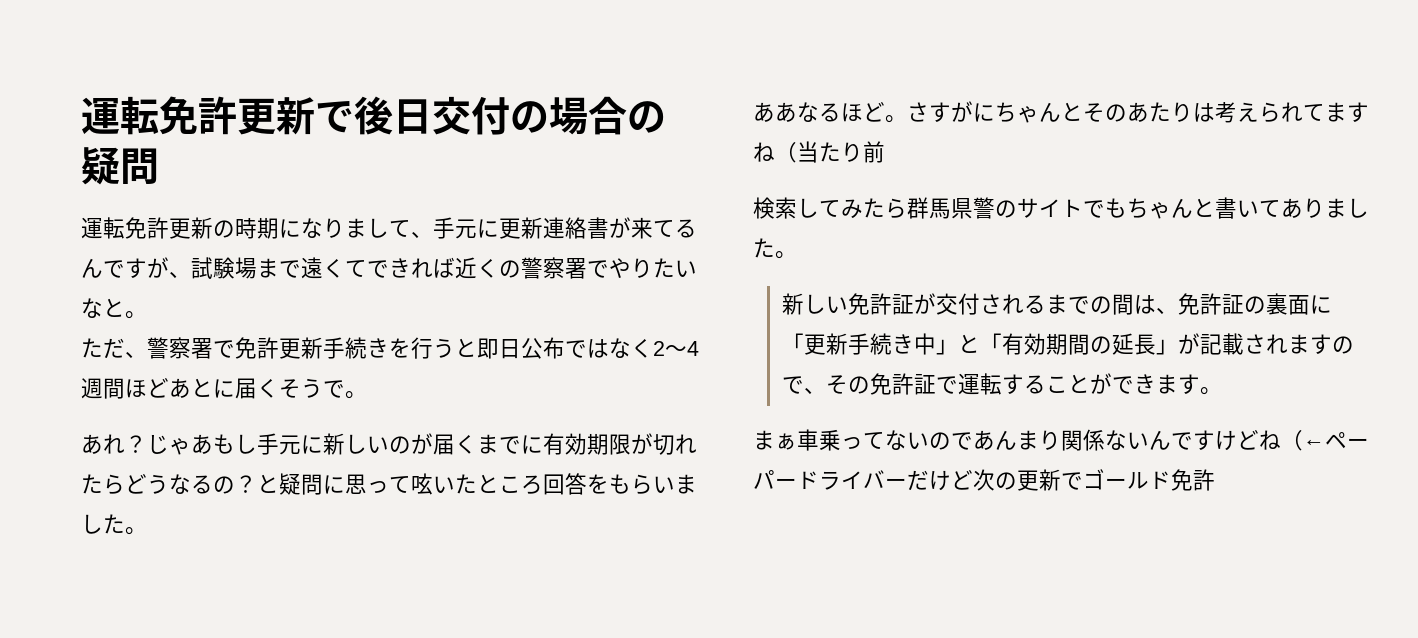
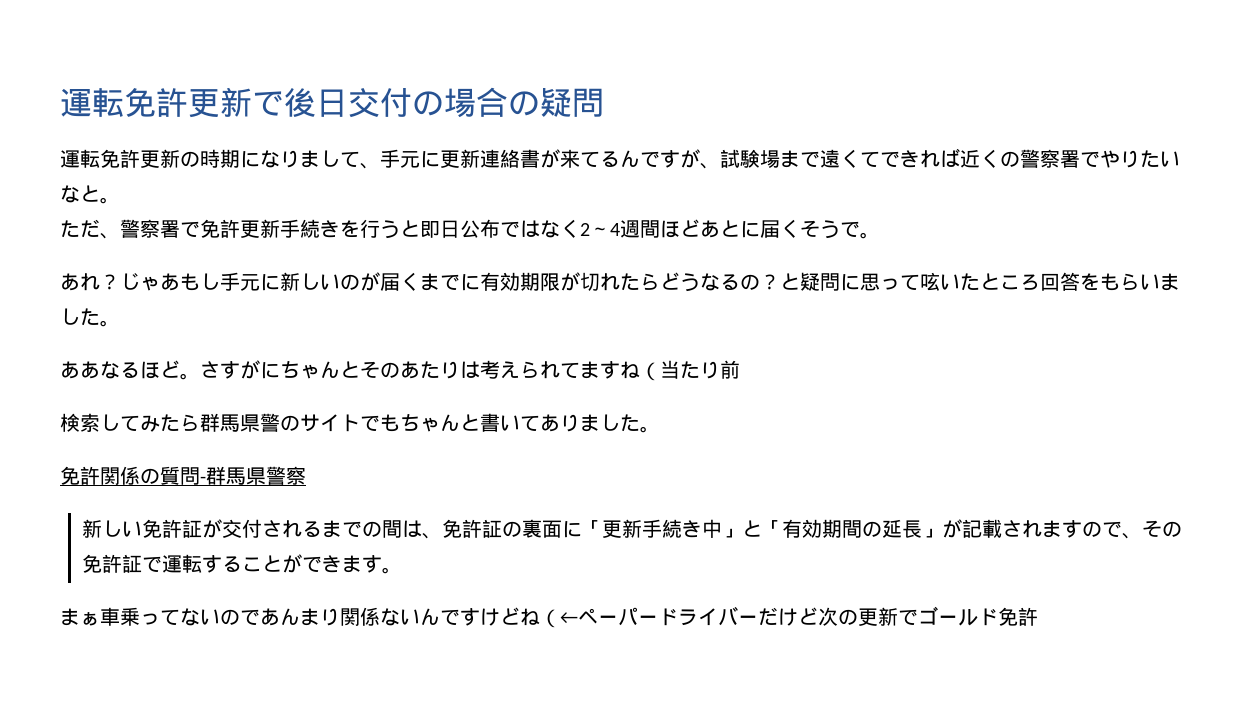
(797, 255) none -> [60,466,306,485] // 免許関係の質問-群馬県警察

